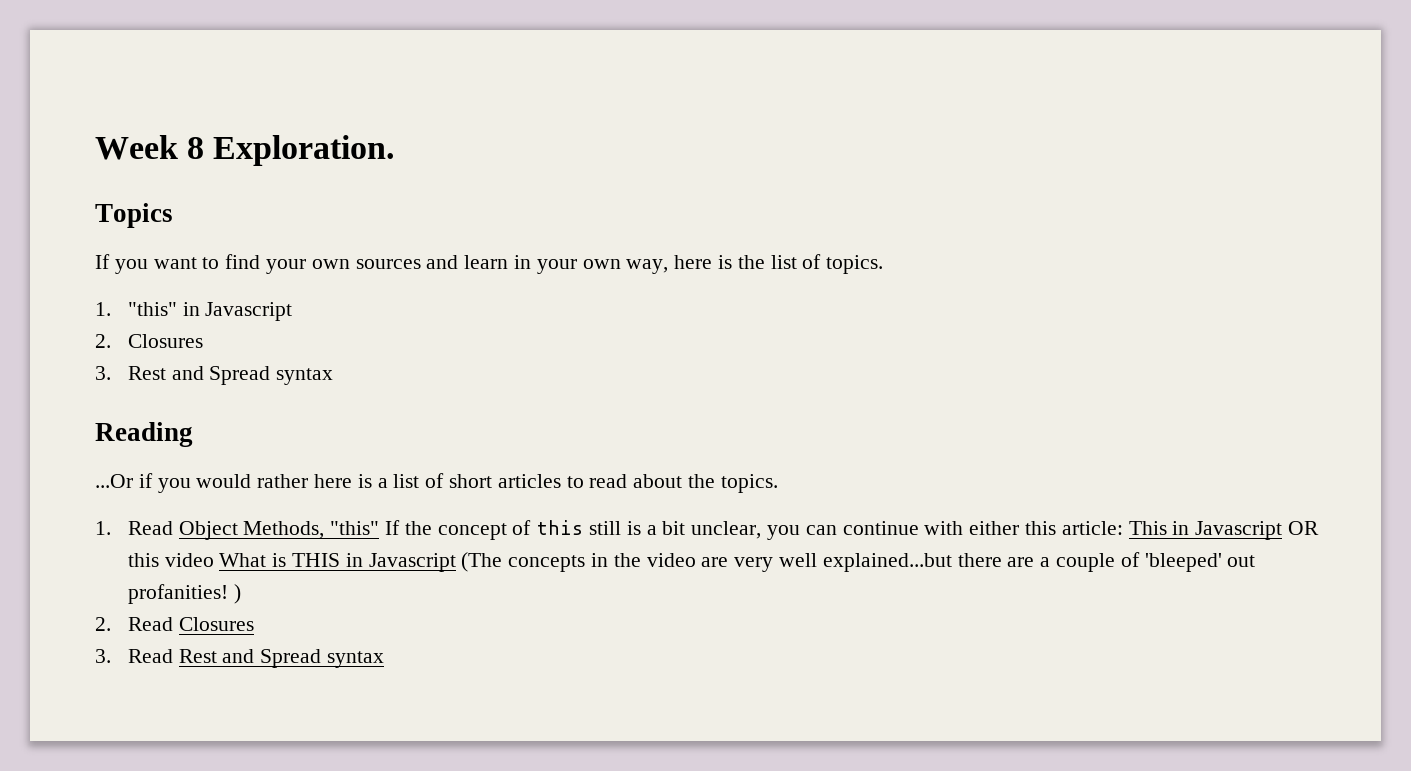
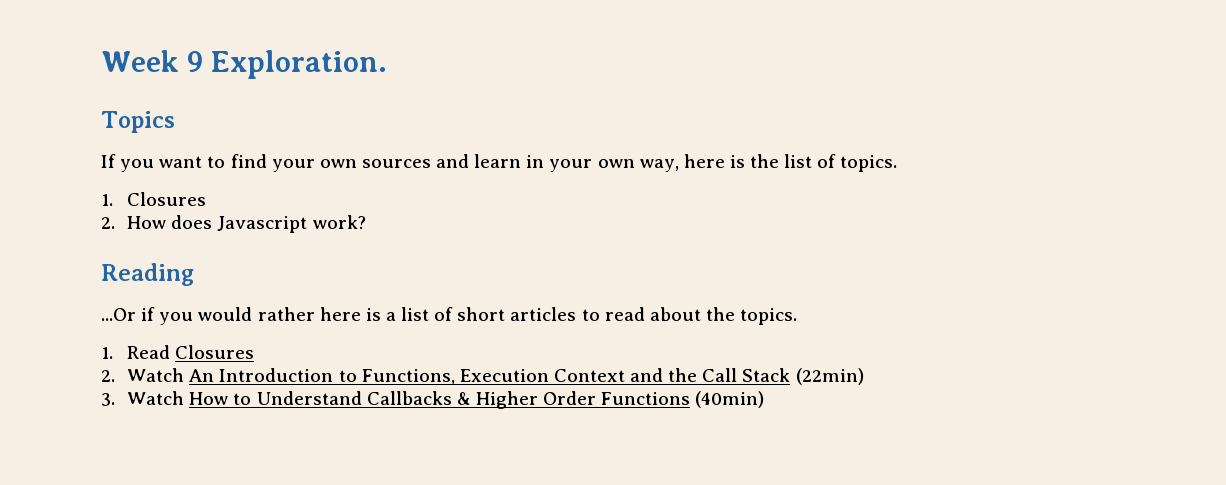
[187,137,205,159] 8 -> [187,51,204,72] 9
[127,302,293,321] [95,334,203,348] [95,366,334,385] "this" in Javascript // 2. Closures // 3. Rest and Spread syntax -> [127,192,207,206] [101,215,366,233] Closures // 2. How does Javascript work?
[178,520,1320,540] [127,552,1256,572] [127,584,241,604] [95,617,254,631] [95,649,384,668] Object Methods, "this" If the concept of this still is a bit unclear, you can continue with either this article: This in Javascript OR this video What is THIS in Javascript (The concepts in the video are very well explained...but there are a couple of 'bleeped' out profanities! ) // 2. Read Closures // 3. Read Rest and Spread syntax -> [175,345,255,359] [101,368,864,385] [101,391,765,409] Closures // 2. Watch An Introduction to Functions, Execution Context and the Call Stack (22min) // 3. Watch How to Understand Callbacks & Higher Order Functions (40min)

